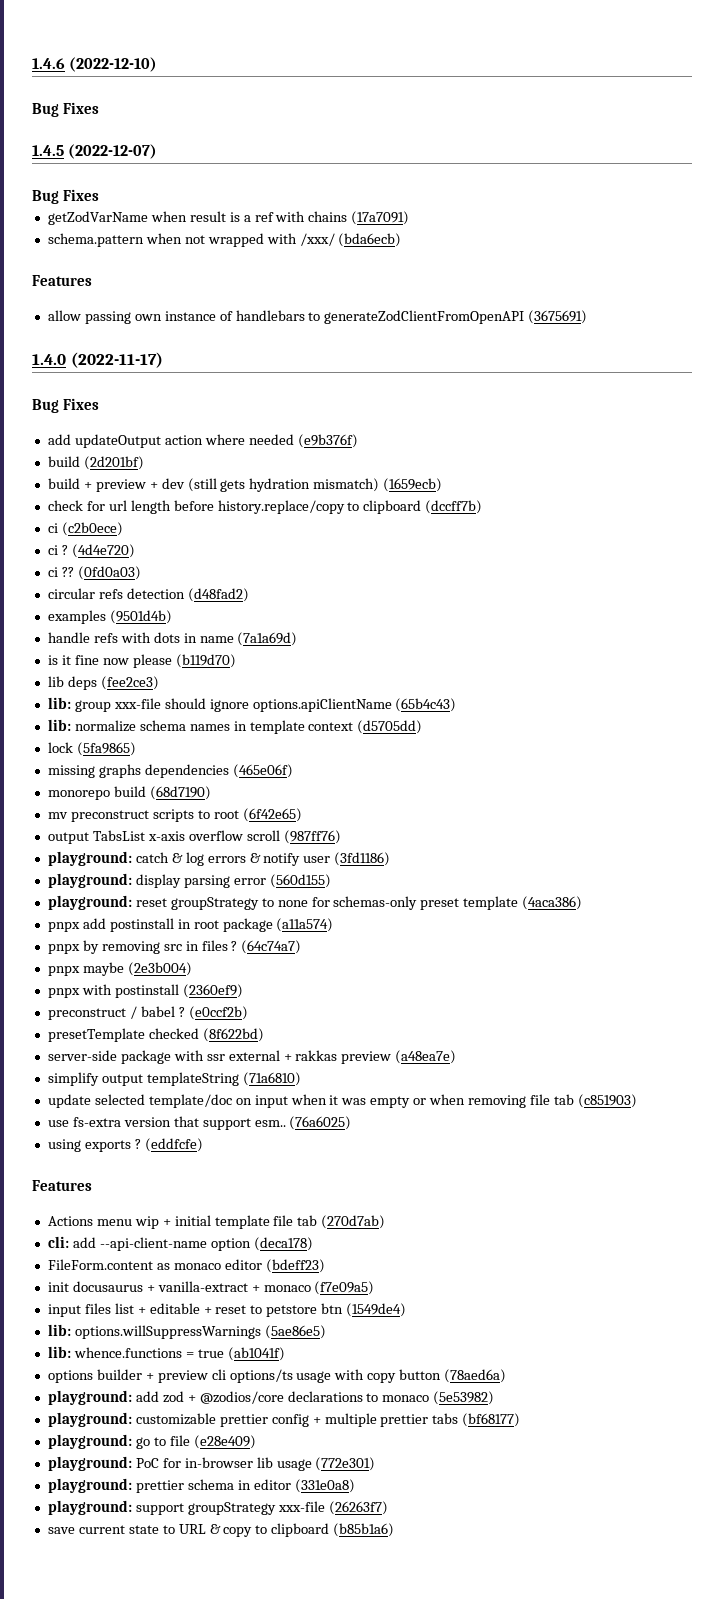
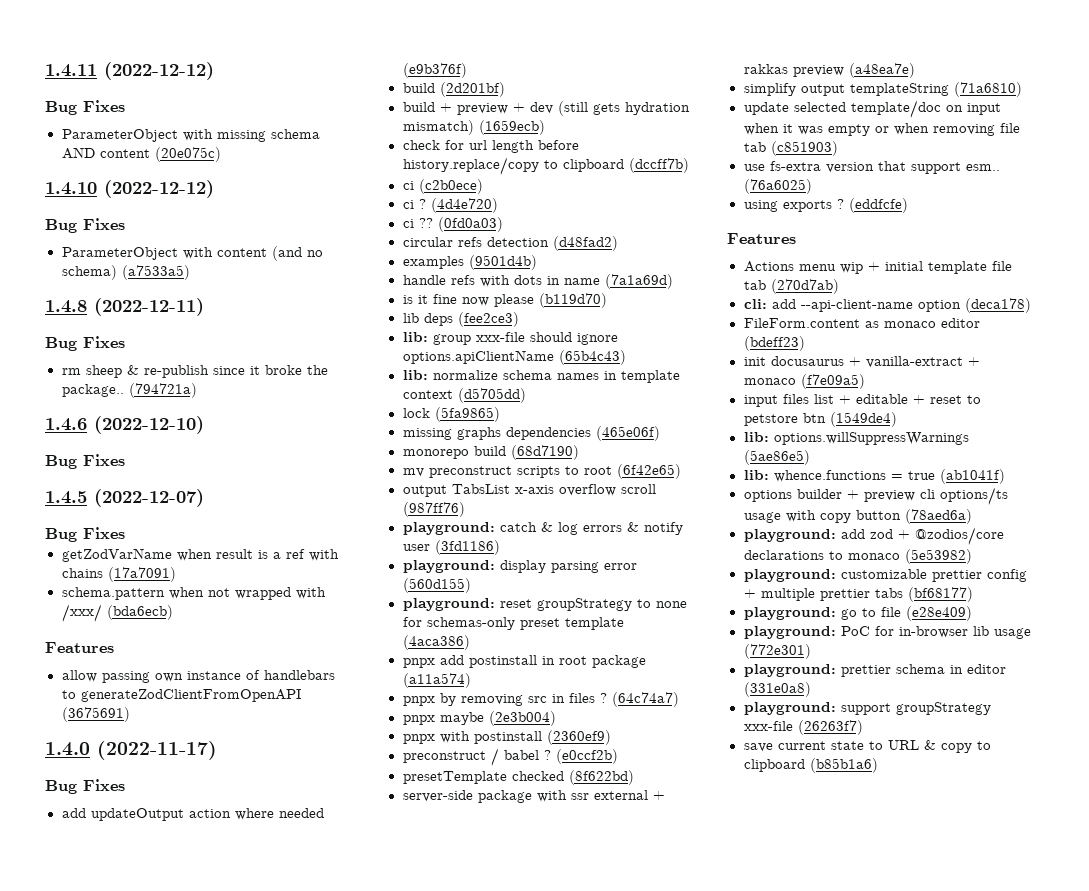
(32, 63) none -> [45,62,214,80] [45,100,125,115] [61,129,320,142] [61,147,221,162] [45,180,214,198] [45,218,125,233] [61,246,323,261] [61,265,190,280] [45,298,204,316] [45,336,125,351] [61,365,328,378] [61,383,197,398] 1.4.11 (2022-12-12) // Bug Fixes // ParameterObject with missing schema AND content (20e075c) // 1.4.10 (2022-12-12) // Bug Fixes // ParameterObject with content (and no schema) (a7533a5) // 1.4.8 (2022-12-11) // Bug Fixes // rm sheep & re-publish since it broke the package.. (794721a) //

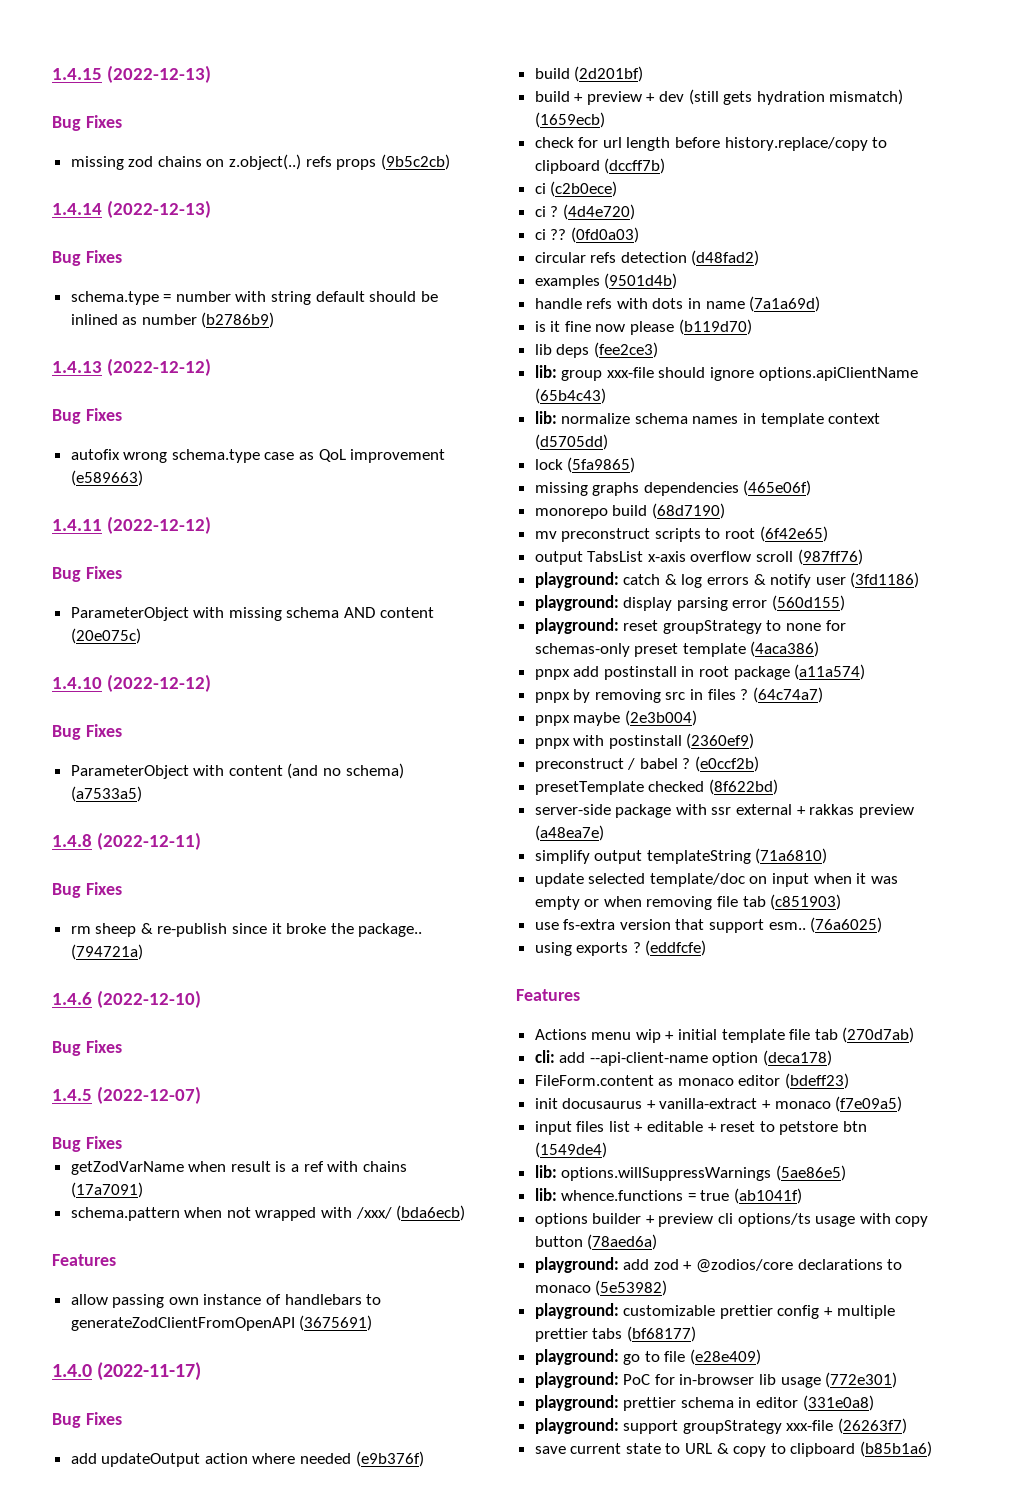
(45, 70) none -> [52,65,211,83] [52,115,122,131] [70,154,450,170] [52,200,211,218] [52,250,122,266] [70,291,438,305] [70,312,275,328] [52,358,211,376] [52,408,122,424] [70,449,446,463] [70,470,143,486] 1.4.15 (2022-12-13) // Bug Fixes // missing zod chains on z.object(..) refs props (9b5c2cb) // 1.4.14 (2022-12-13) // Bug Fixes // schema.type = number with string default should be inlined as number (b2786b9) // 1.4.13 (2022-12-12) // Bug Fixes // autofix wrong schema.type case as QoL improvement (e589663) //

